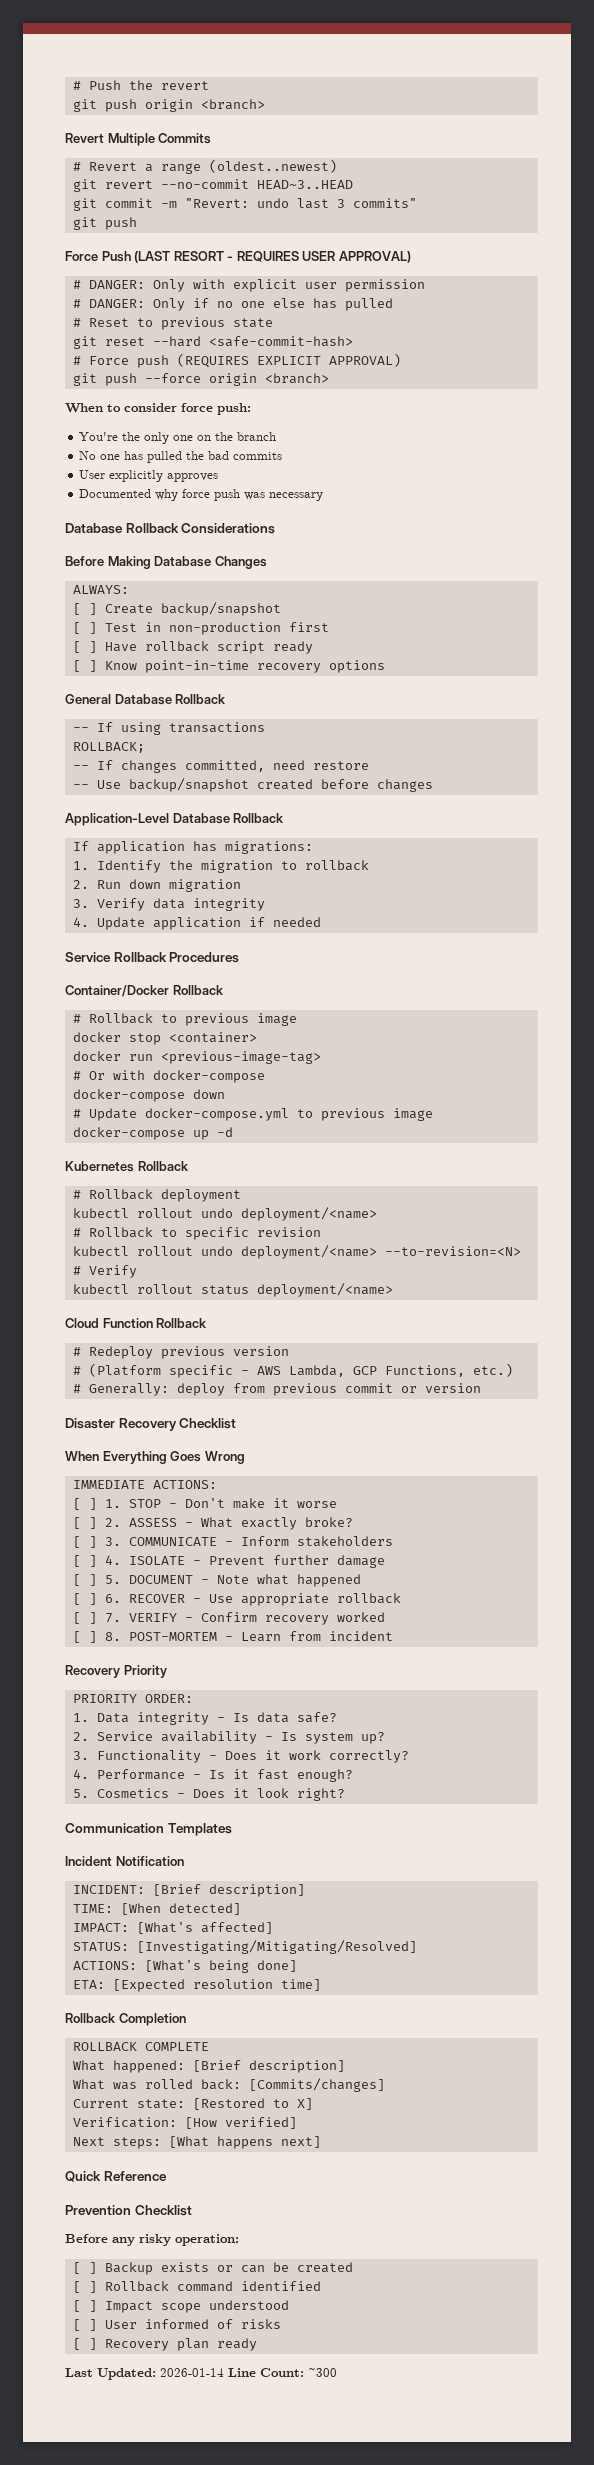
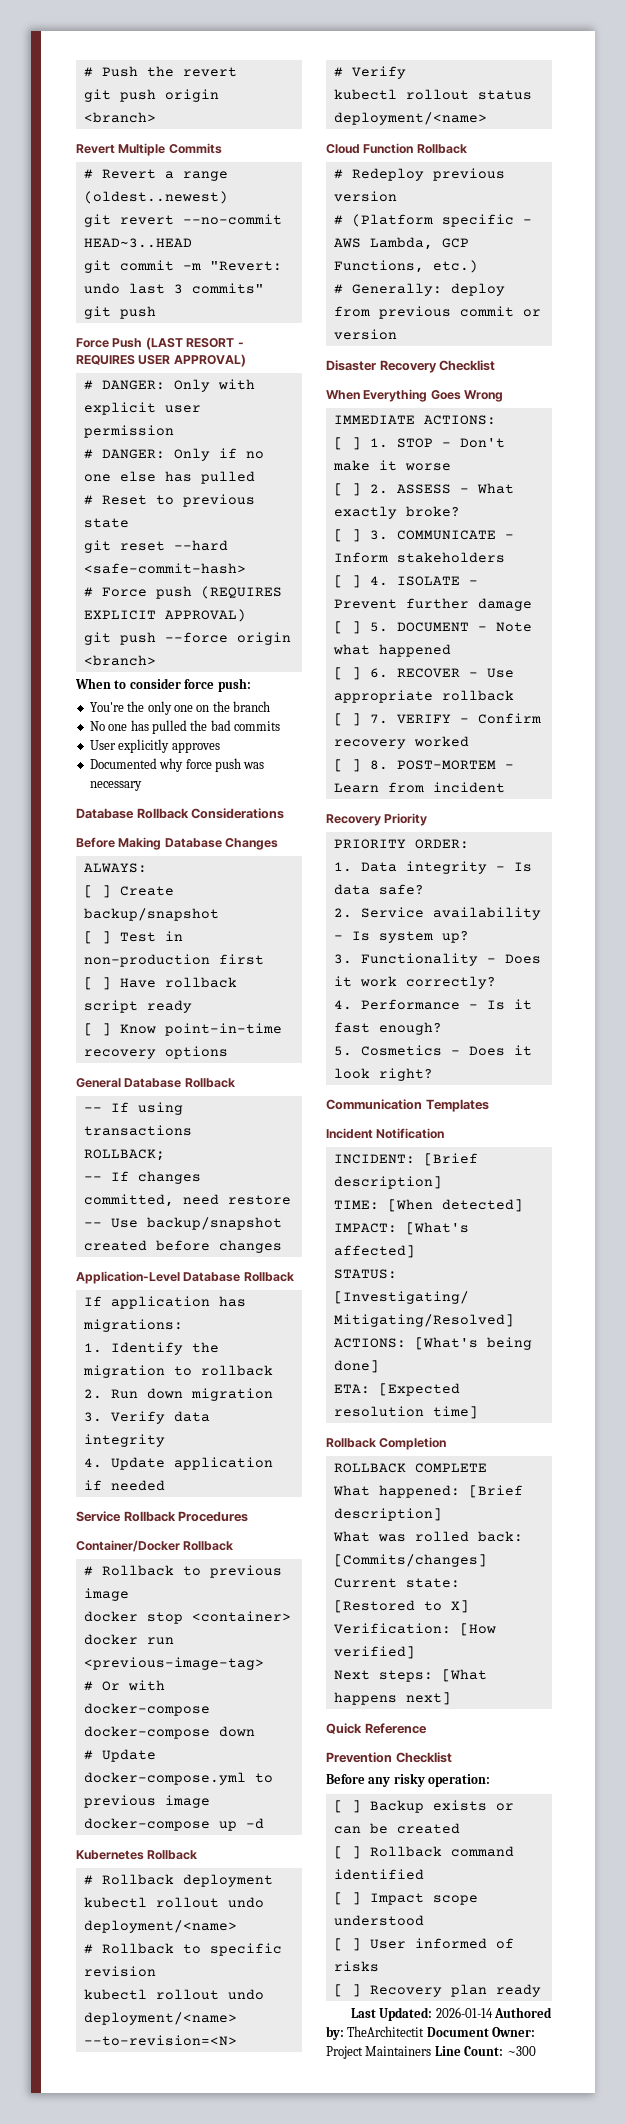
(224, 2372) none -> [494,2007,553,2018] [326,2026,536,2040] [326,2046,432,2059] Authored by: TheArchitectit Document Owner: Project Maintainers

